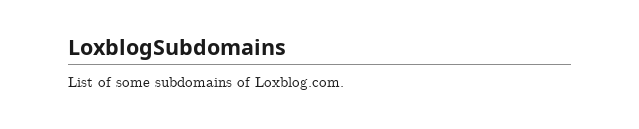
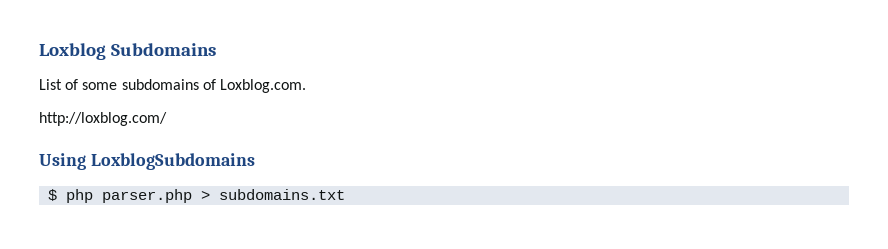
[68,39,286,60] LoxblogSubdomains -> [39,43,216,60] Loxblog Subdomains
(344, 83) none -> [39,112,167,126] [39,153,255,170] [48,189,346,203] // http://loxblog.com/ // Using LoxblogSubdomains // $ php parser.php > subdomains.txt

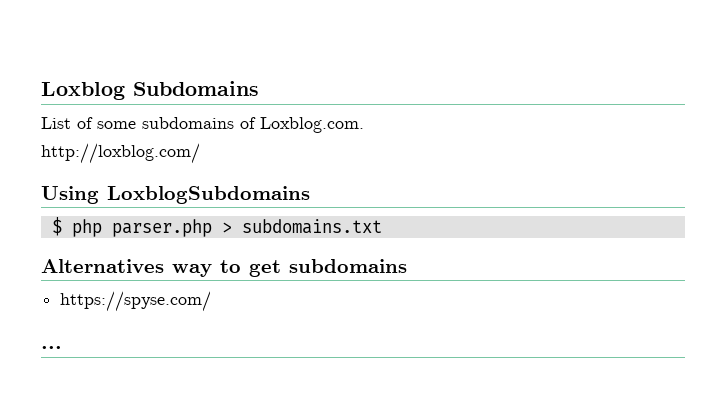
(346, 194) none -> [41,259,407,277] [60,291,212,312] [41,346,62,349] // Alternatives way to get subdomains // https://spyse.com/ // ...

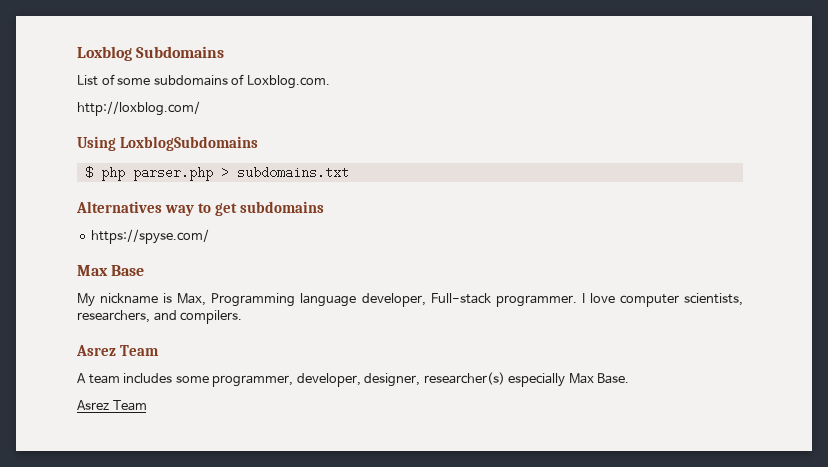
[41,346,62,349] ... -> [77,265,145,276] [77,293,743,307] [77,310,243,324] [76,345,160,356] [77,372,630,387] [77,400,147,411] Max Base // My nickname is Max, Programming language developer, Full-stack programmer. I love computer scientists, researchers, and compilers. // Asrez Team // A team includes some programmer, developer, designer, researcher(s) especially Max Base. // Asrez Team

